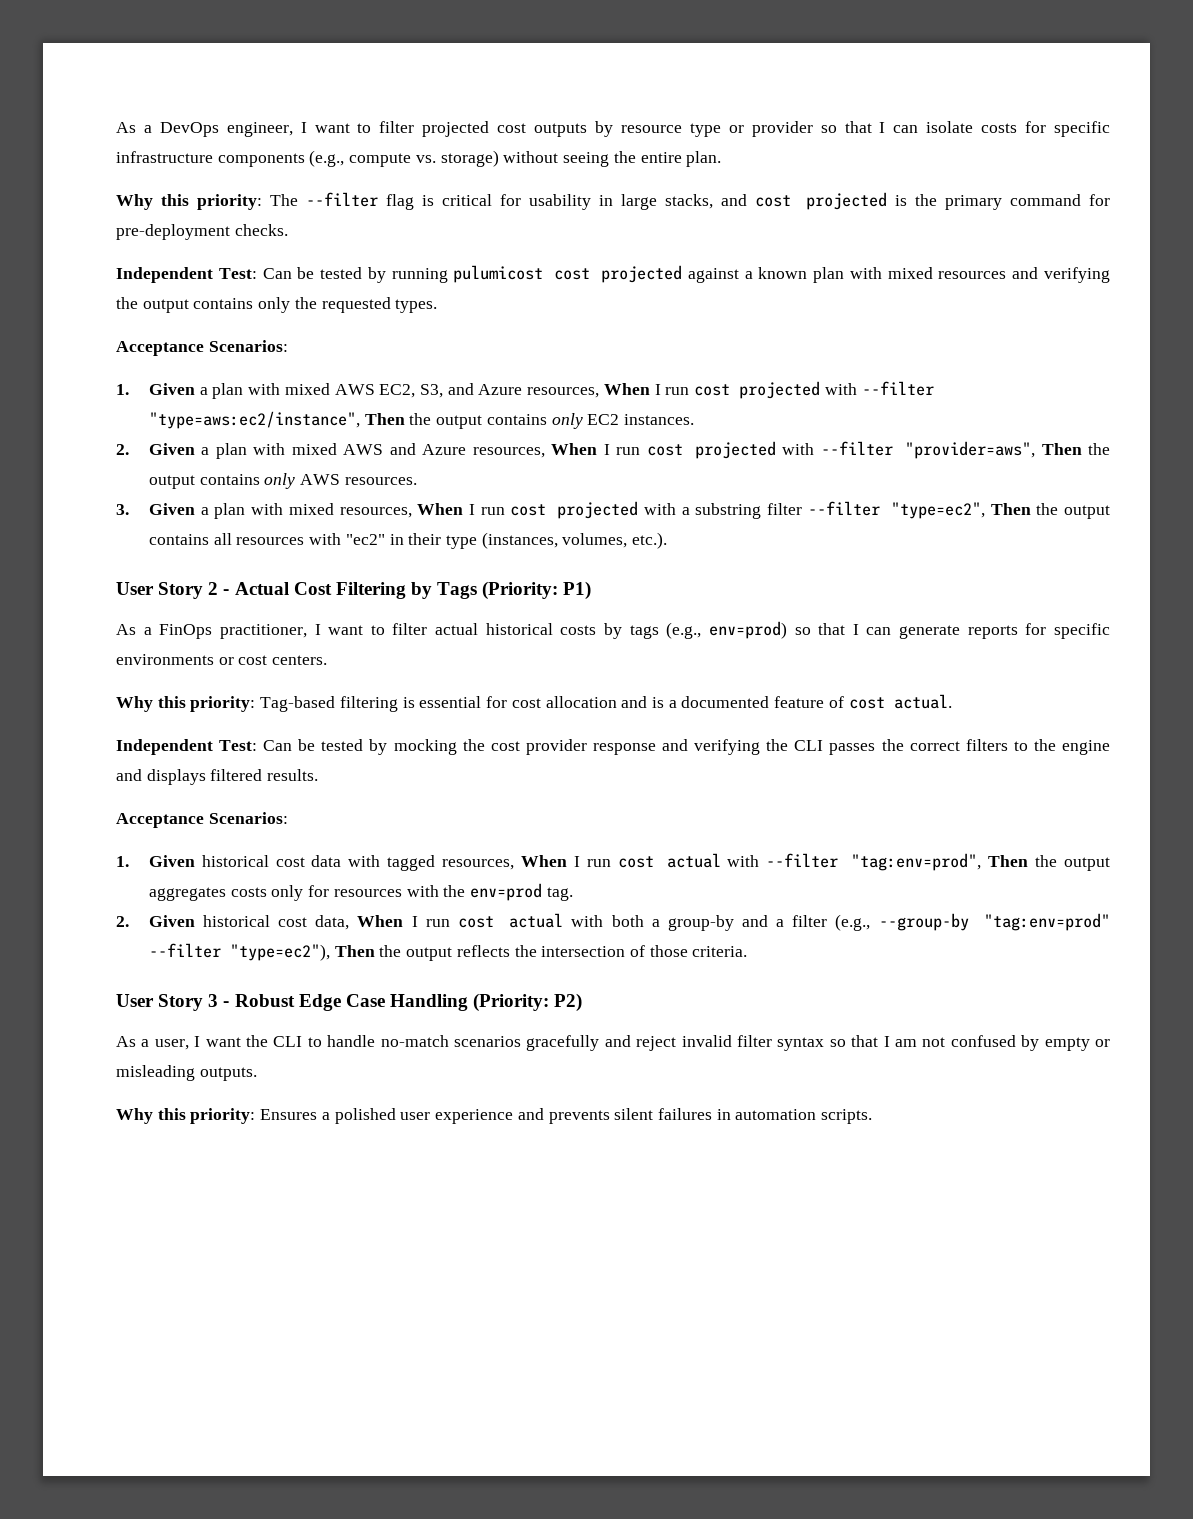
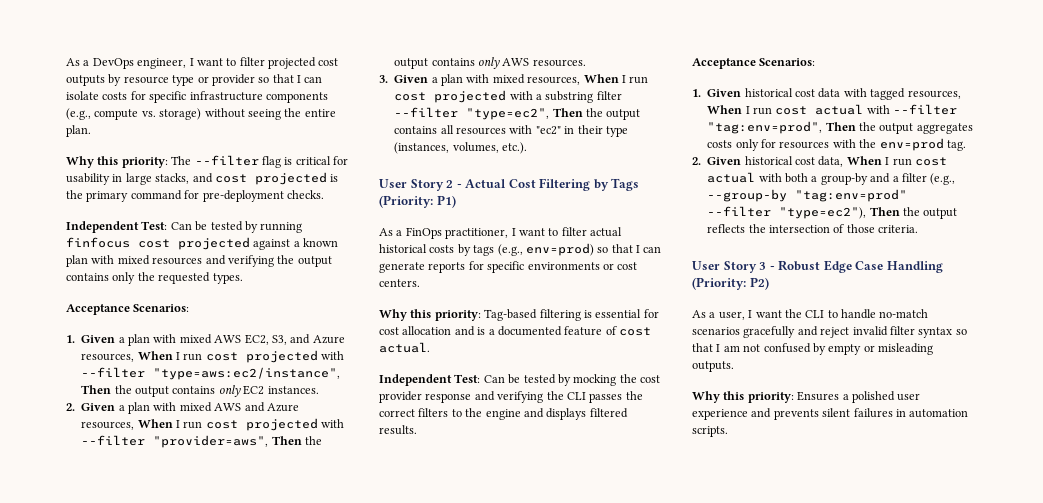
[453,265,544,283] pulumicost -> [66,237,130,248] finfocus

